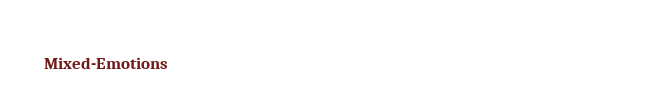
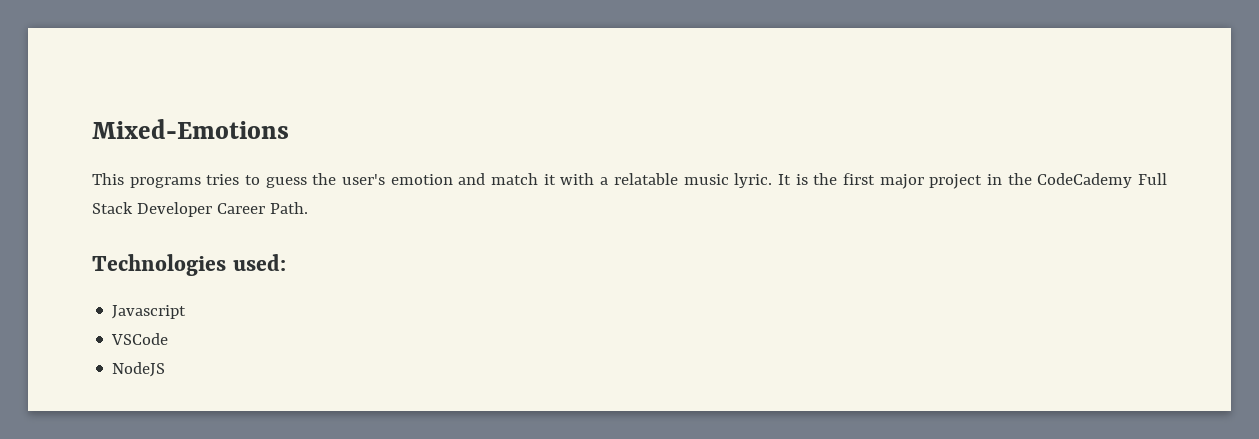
(168, 63) none -> [92,173,1167,189] [92,202,308,217] [92,254,286,276] [112,305,187,319] [111,333,169,345] [112,362,166,377] // This programs tries to guess the user's emotion and match it with a relatable music lyric. It is the first major project in the CodeCademy Full Stack Developer Career Path. // Technologies used: // Javascript // VSCode // NodeJS

